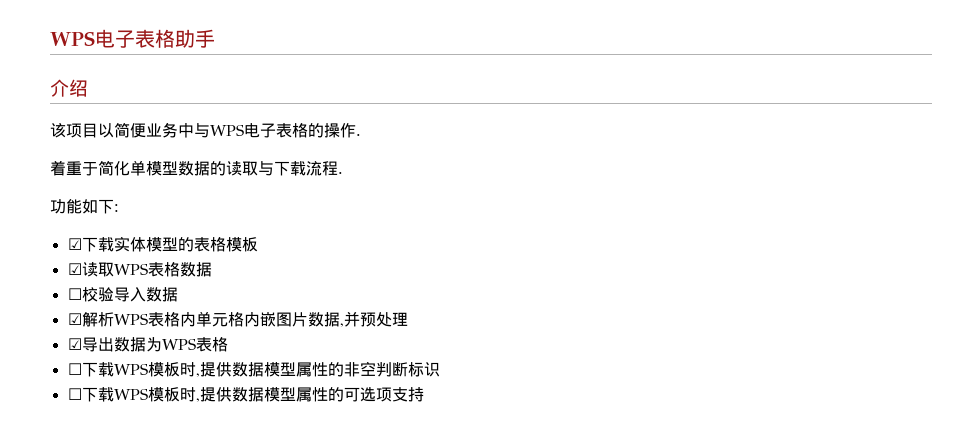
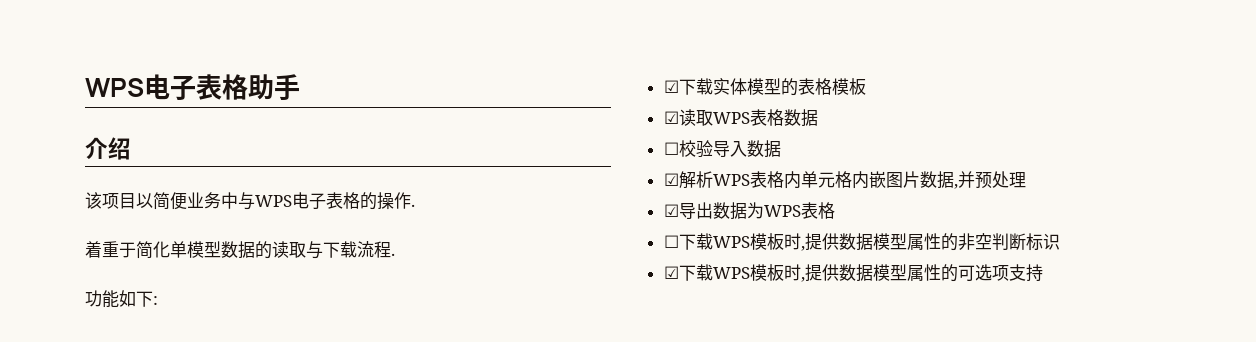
[67,388,82,400] ☐ -> [663,266,679,279] ☑

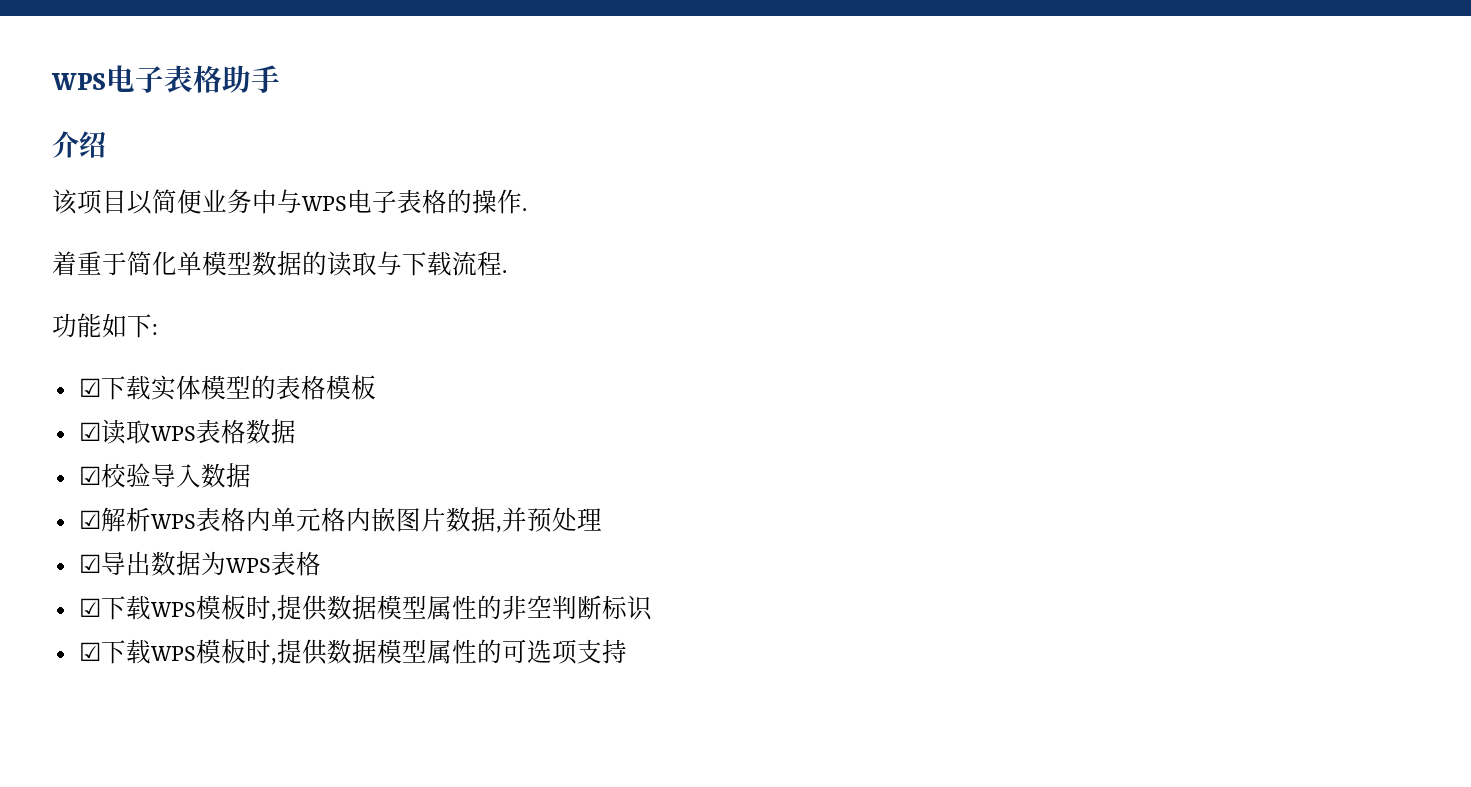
[663,142,679,155] ☐ -> [78,466,101,485] ☑
[663,235,679,248] ☐ -> [78,598,101,617] ☑

